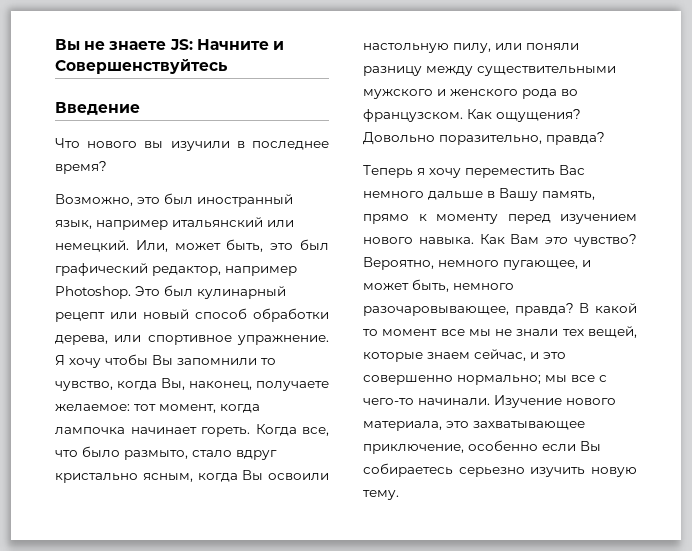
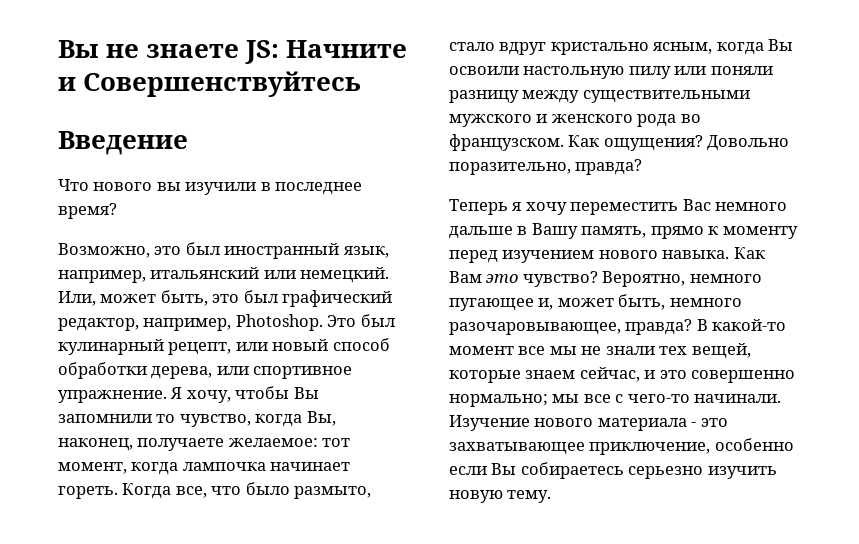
[96,220,168,230] например -> [58,270,146,283] например,
[225,266,297,276] например -> [143,318,232,331] например,
[55,312,105,322] рецепт -> [168,342,232,355] рецепт,
[69,358,101,368] хочу -> [186,390,231,403] хочу,
[453,43,491,53] пилу, -> [628,66,671,79] пилу
[503,260,591,270] пугающее, и -> [449,298,554,311] пугающее и,
[595,303,637,313] [363,329,378,336] какой то -> [712,319,787,331] какой-то
[363,421,442,431] материала, -> [597,418,697,431] материала -

